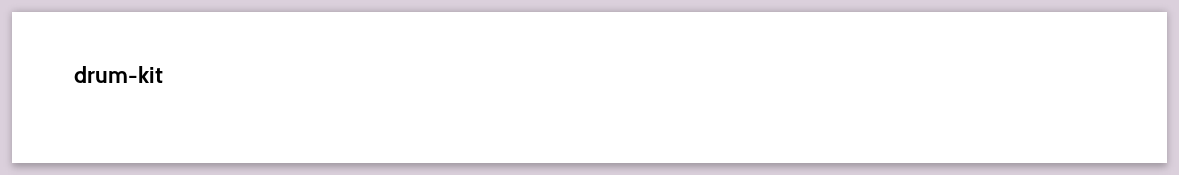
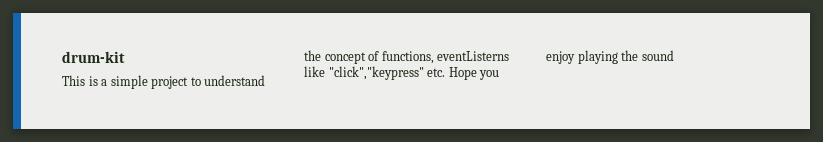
(163, 74) none -> [62,75,266,89] [304,50,510,64] [304,66,500,80] [546,50,674,64] // This is a simple project to understand the concept of functions, eventListerns like "click","keypress" etc. Hope you enjoy playing the sound

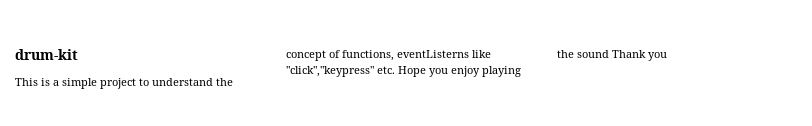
(674, 55) none -> [612,50,667,61] Thank you

